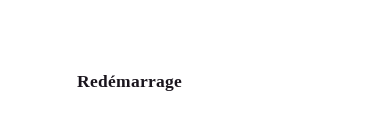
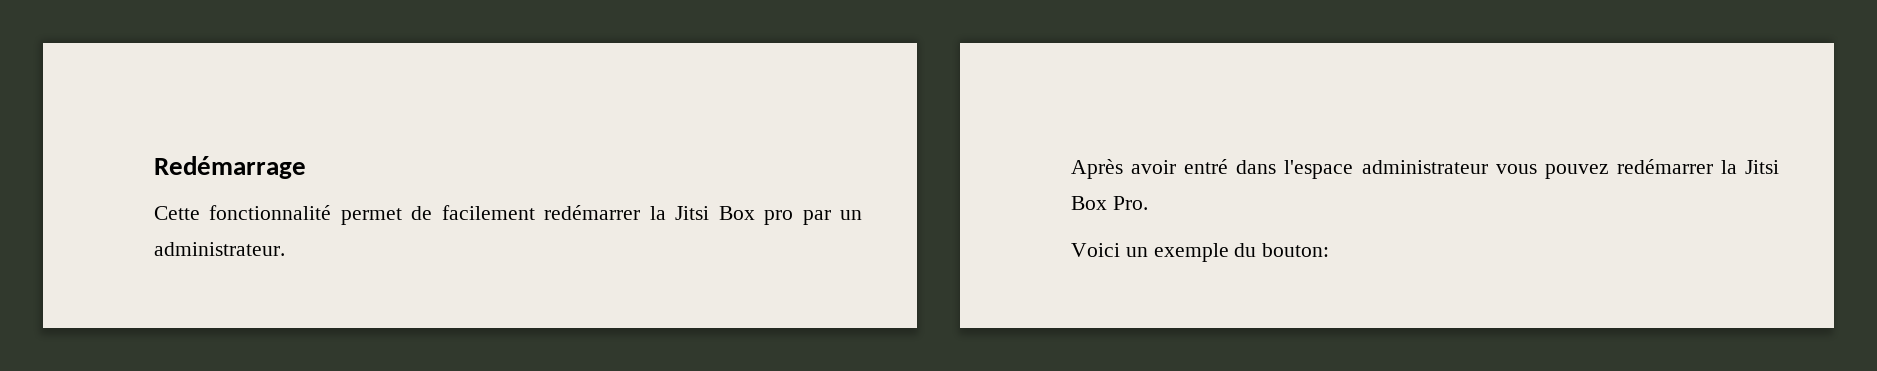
(182, 83) none -> [154,205,863,225] [154,242,285,256] [1071,159,1779,179] [1071,196,1148,210] [1071,243,1330,262] // Cette fonctionnalité permet de facilement redémarrer la Jitsi Box pro par un administrateur. // Après avoir entré dans l'espace administrateur vous pouvez redémarrer la Jitsi Box Pro. // Voici un exemple du bouton:

